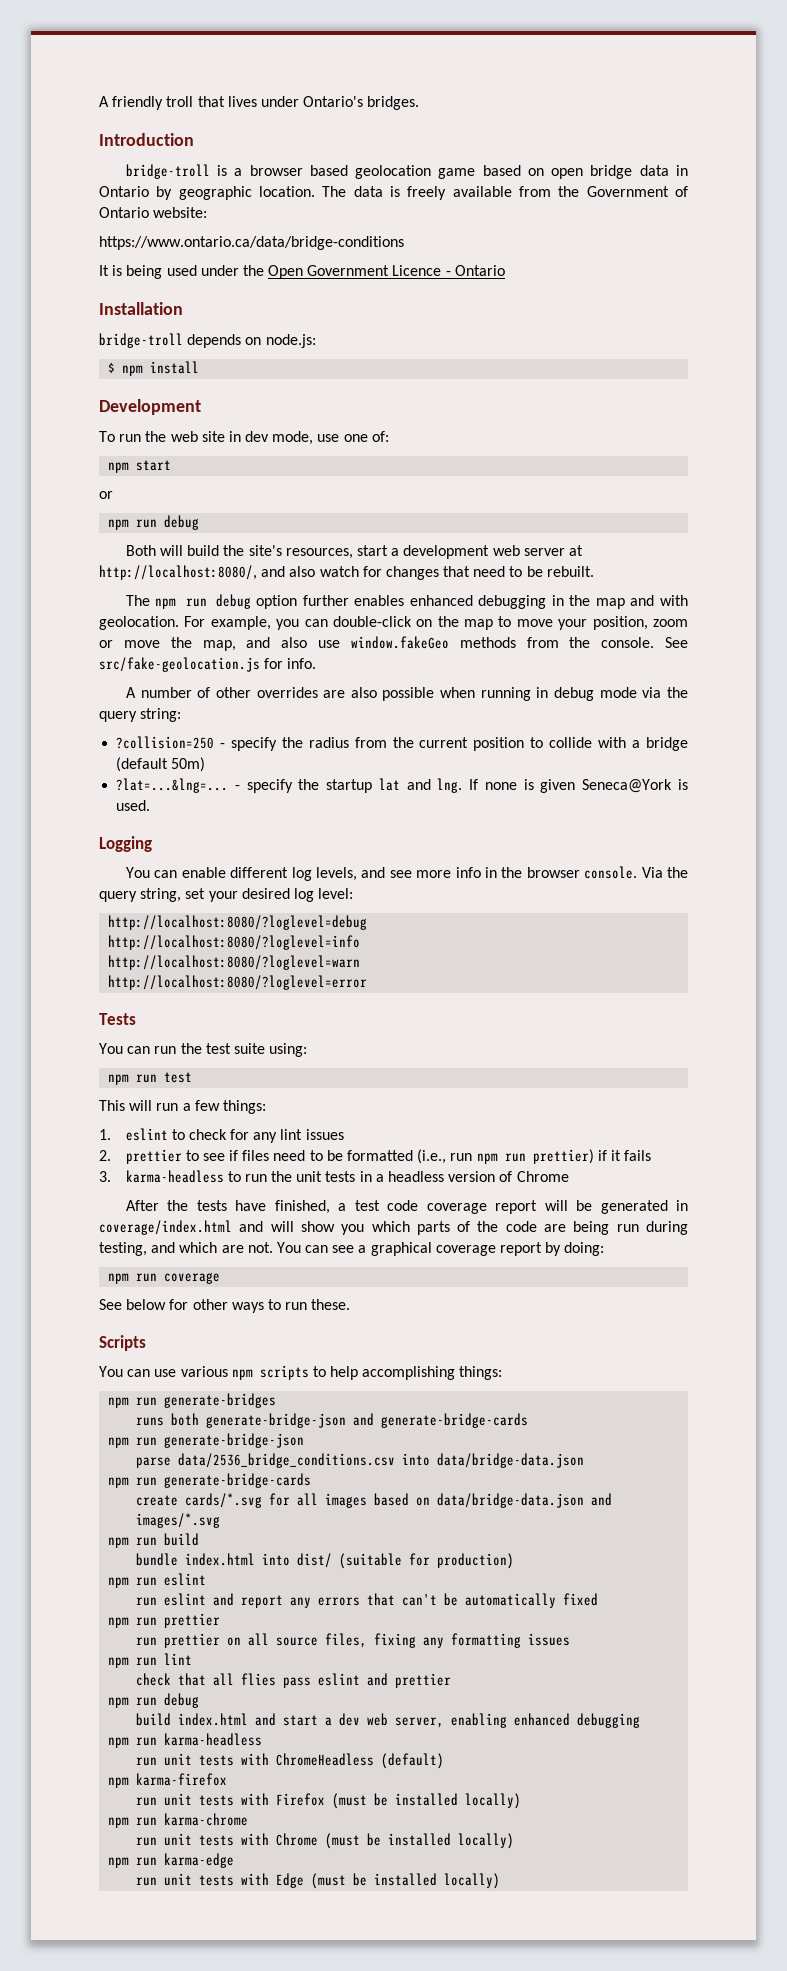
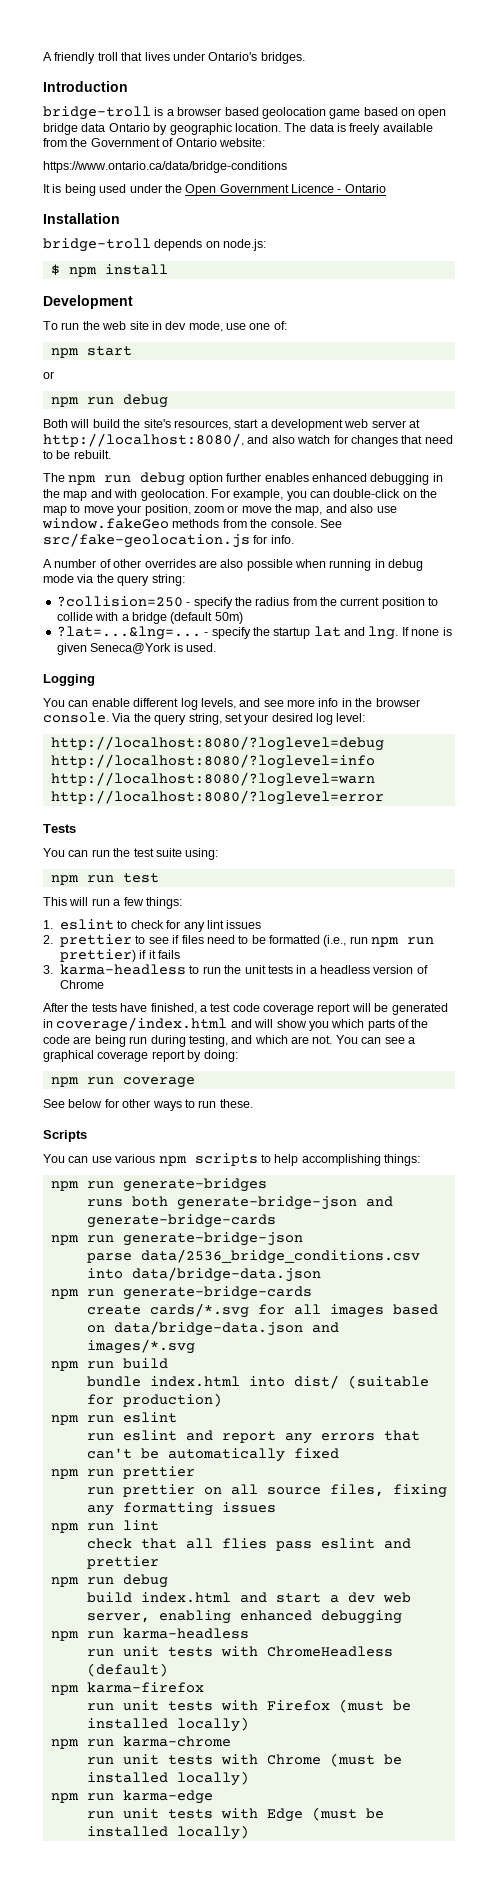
[676,165,688,176] in -> (106, 127) none

